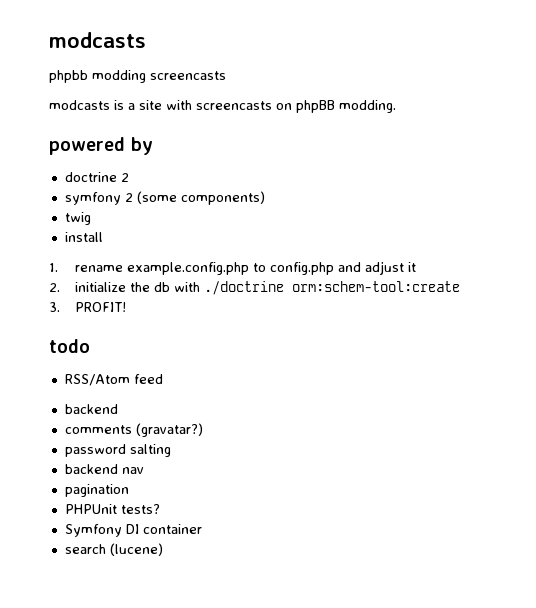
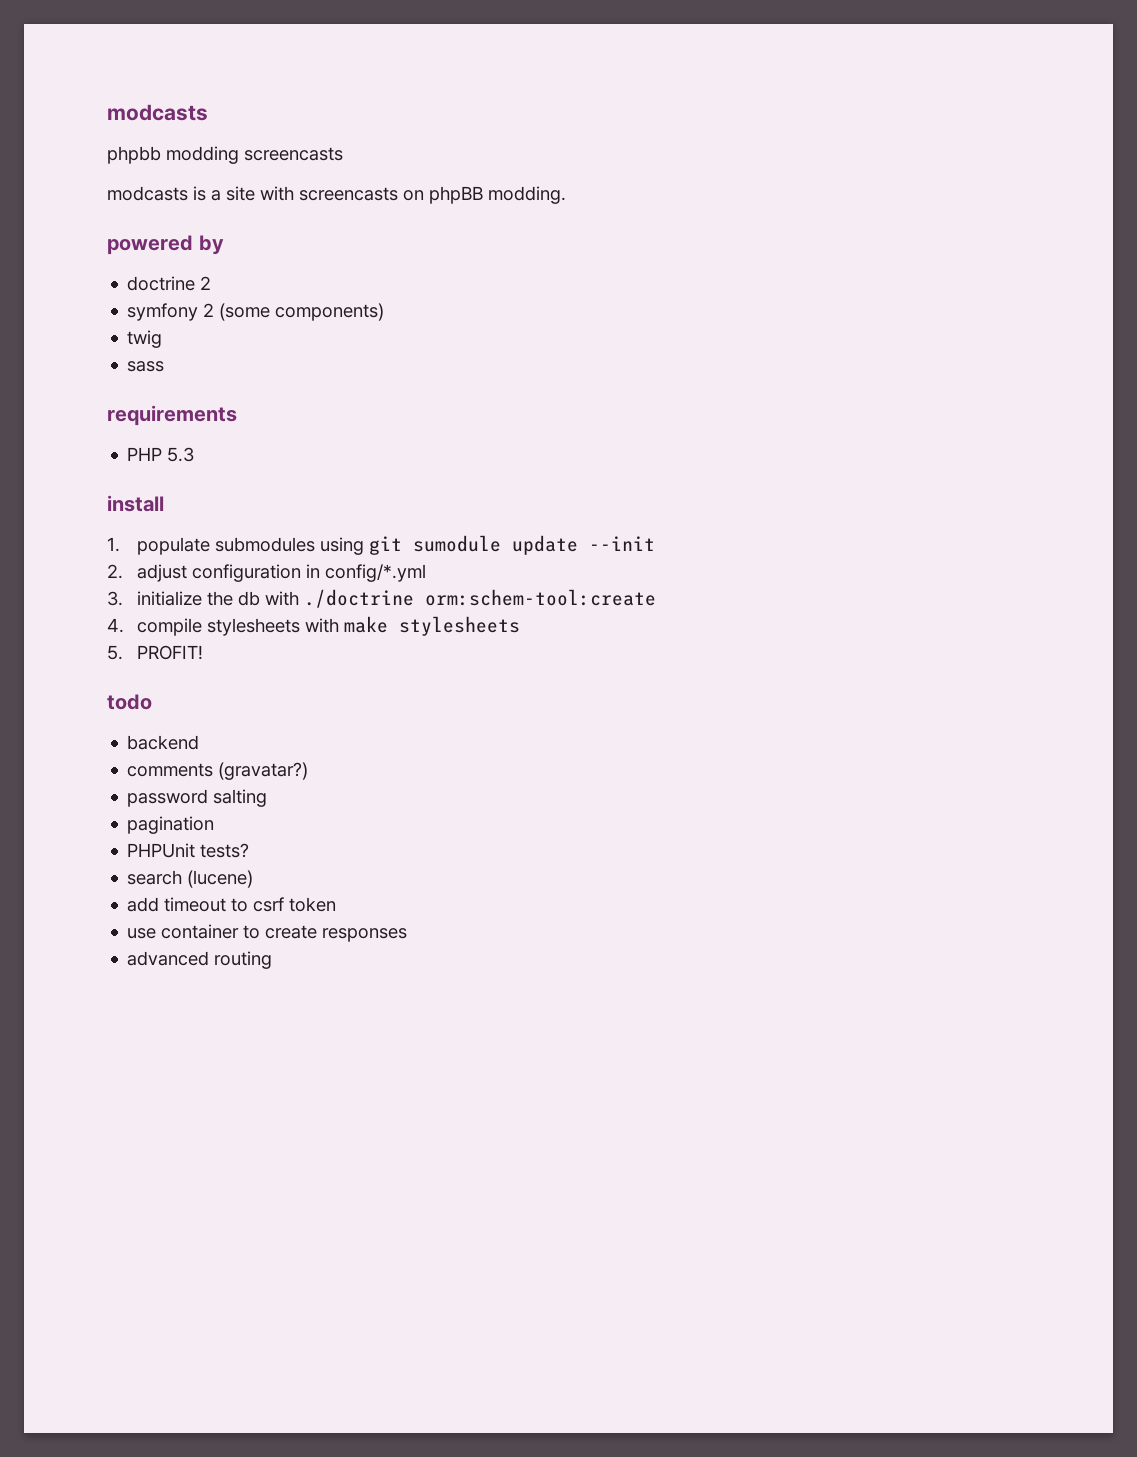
[64,232,103,242] [49,261,417,275] [49,283,60,292] install // 1. rename example.config.php to config.php and adjust it // 2. -> [127,361,165,372] [107,405,237,426] [127,447,195,462] [107,495,164,512] [107,535,656,555] [107,564,427,582] [107,591,123,606] sass // requirements // PHP 5.3 // install // 1. populate submodules using git sumodule update --init // 2. adjust configuration in config/*.yml // 3.
[49,302,60,312] 3. -> [107,616,521,636] [107,645,123,660] 4. compile stylesheets with make stylesheets // 5.
[64,374,163,386] // RSS/Atom feed -> (152, 702) none
[64,464,144,474] // backend nav -> (268, 798) none
[64,524,202,537] // Symfony DI container -> (250, 850) none
(163, 549) none -> [127,897,337,912] [127,924,408,942] [127,951,273,969] // add timeout to csrf token // use container to create responses // advanced routing

